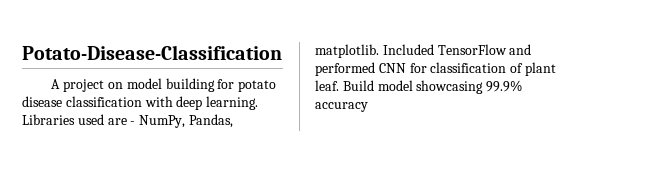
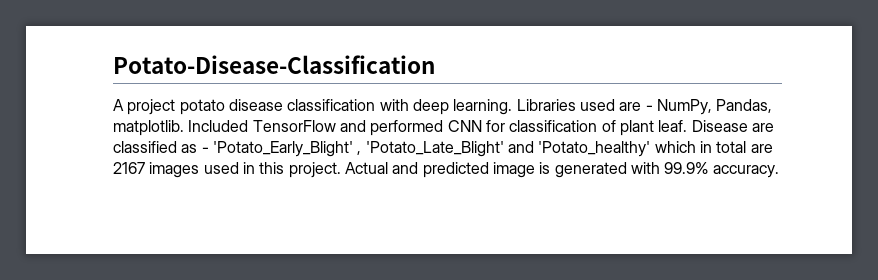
[107,78,235,92] on model building for -> (176, 107) none
[342,80,523,94] [315,102,368,112] Build model showcasing 99.9% accuracy -> [691,120,774,132] [113,141,773,157] [113,162,780,178] Disease are classified as - 'Potato_Early_Blight' , 'Potato_Late_Blight' and 'Potato_healthy' which in total are 2167 images used in this project. Actual and predicted image is generated with 99.9% accuracy.

